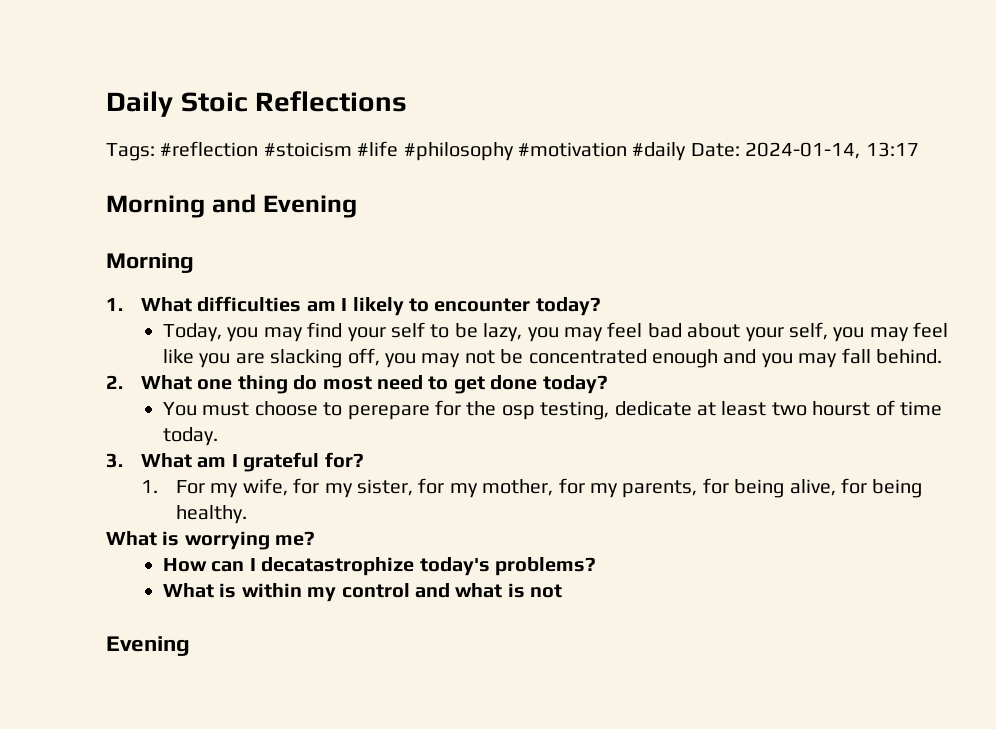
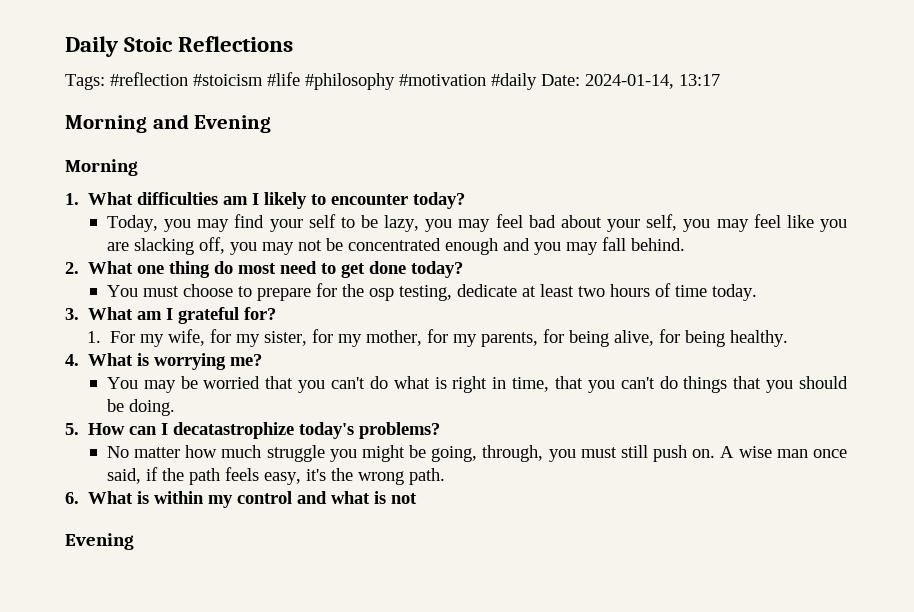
[347,405,430,420] perepare -> [256,288,311,301] prepare
[812,401,871,416] hourst -> [609,284,650,297] hours
(247, 514) none -> [65,354,79,366] 4.
(316, 538) none -> [106,376,849,393] [106,399,175,416] [65,423,79,435] You may be worried that you can't do what is right in time, that you can't do things that you should be doing. // 5.
(596, 566) none -> [106,445,847,462] [106,467,445,485] [65,492,79,504] No matter how much struggle you might be going, through, you must still push on. A wise man once said, if the path feels easy, it's the wrong path. // 6.

